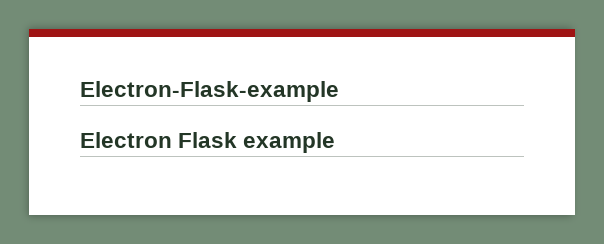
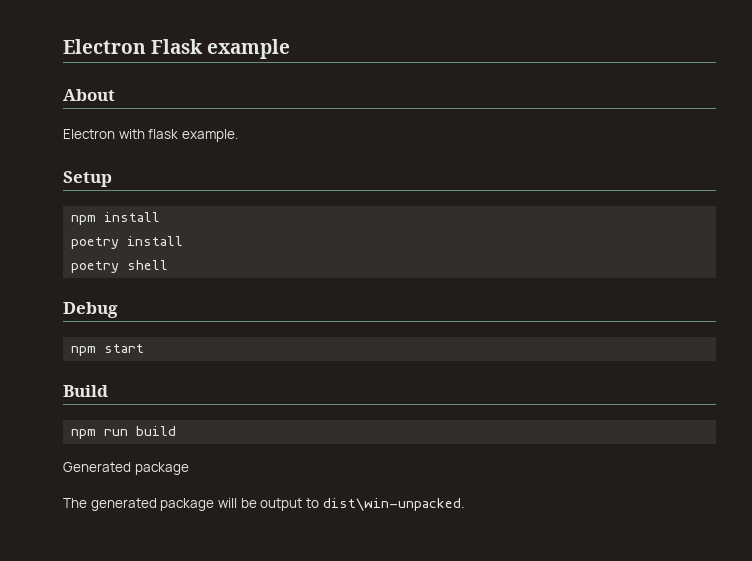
[80,81,339,102] Electron-Flask-example // -> (63, 46) none
(336, 142) none -> [63,89,115,101] [63,129,238,142] [63,171,112,187] [71,212,161,225] [71,236,184,249] [71,260,169,273] [63,302,118,318] [71,344,145,356] [63,385,108,397] [71,426,177,439] [63,462,189,475] [63,498,464,511] // About // Electron with flask example. // Setup // npm install // poetry install // poetry shell // Debug // npm start // Build // npm run build // Generated package // The generated package will be output to dist\win-unpacked.

